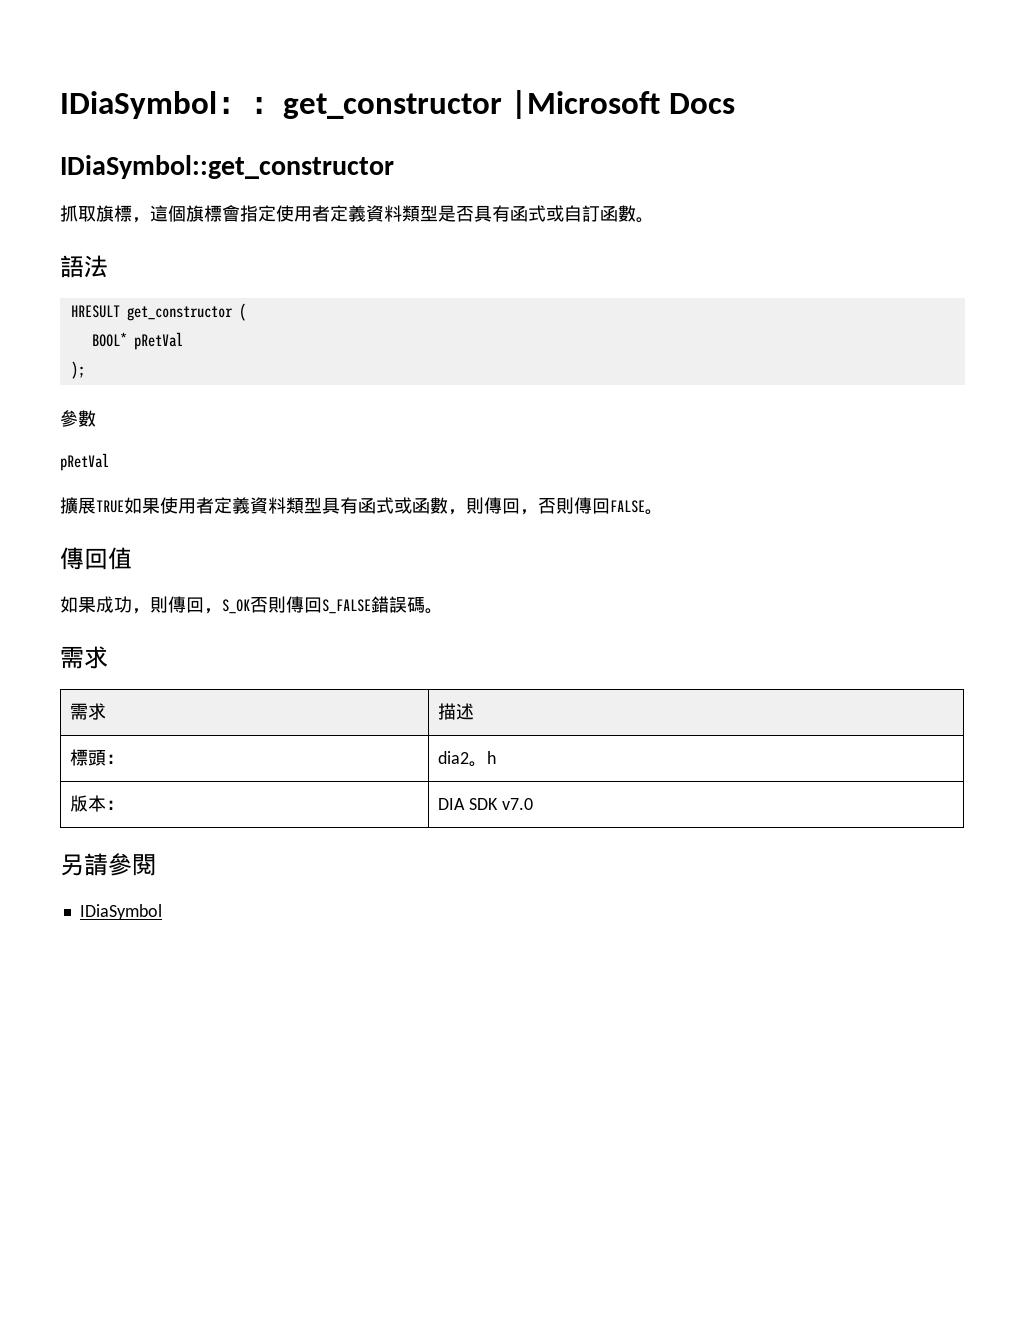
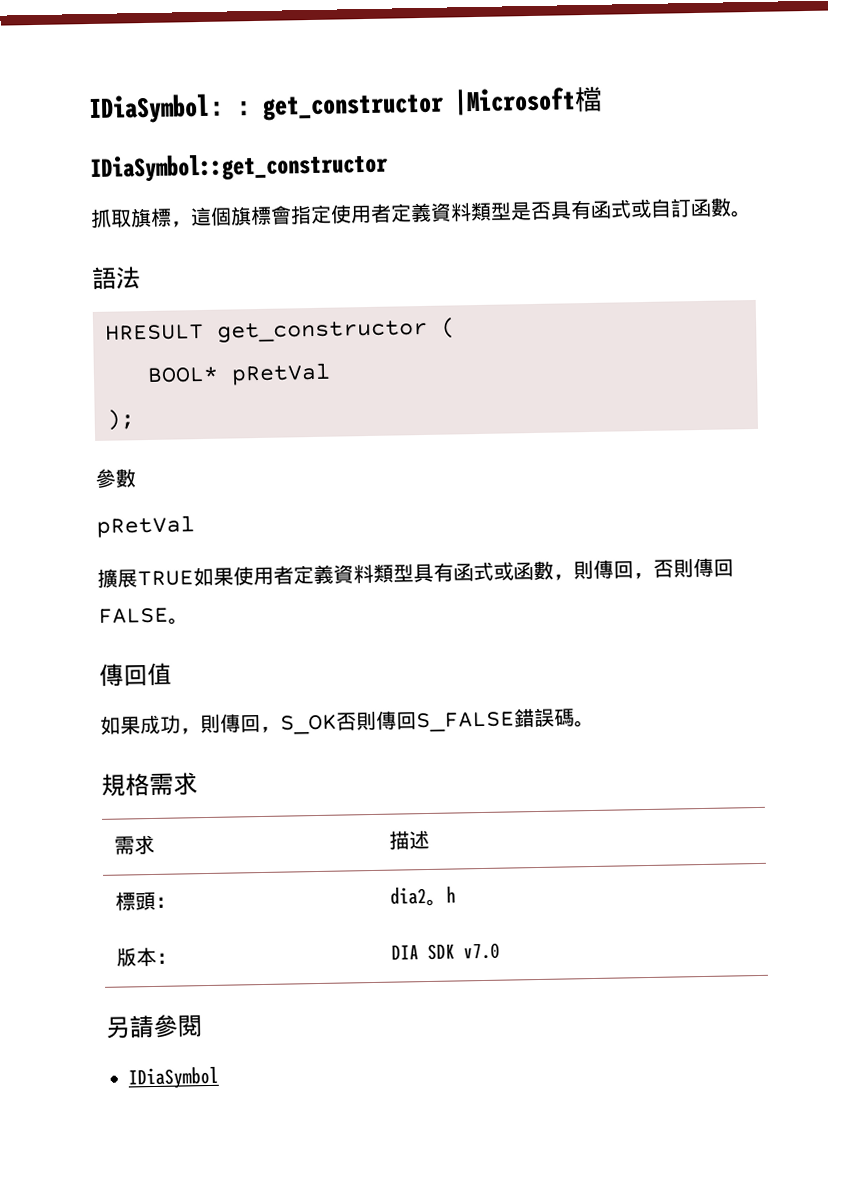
[668,93,735,114] Docs -> [574,86,603,113] 檔
(443, 611) none -> [101,773,150,797] 規格

